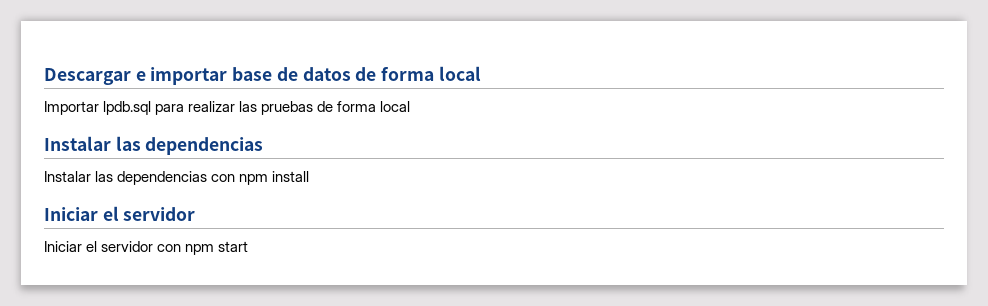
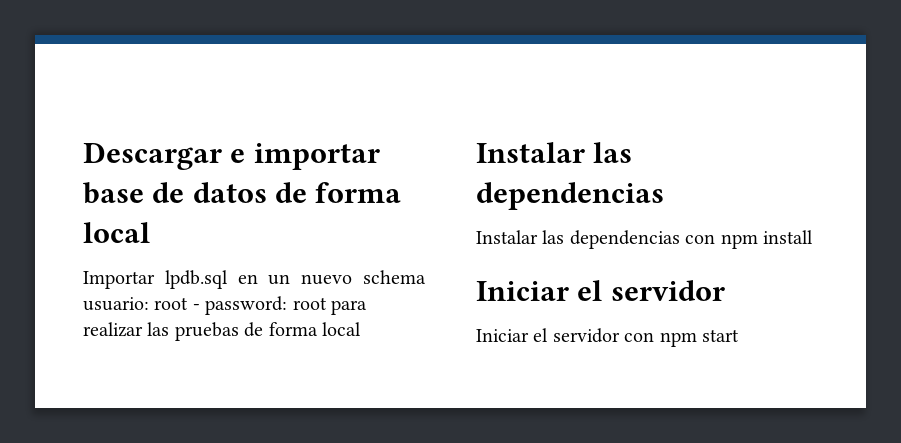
(152, 108) none -> [237,270,427,285] [83,296,327,315] en un nuevo schema usuario: root - password: root

